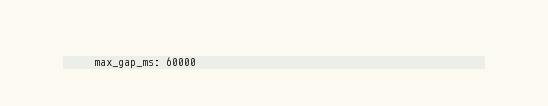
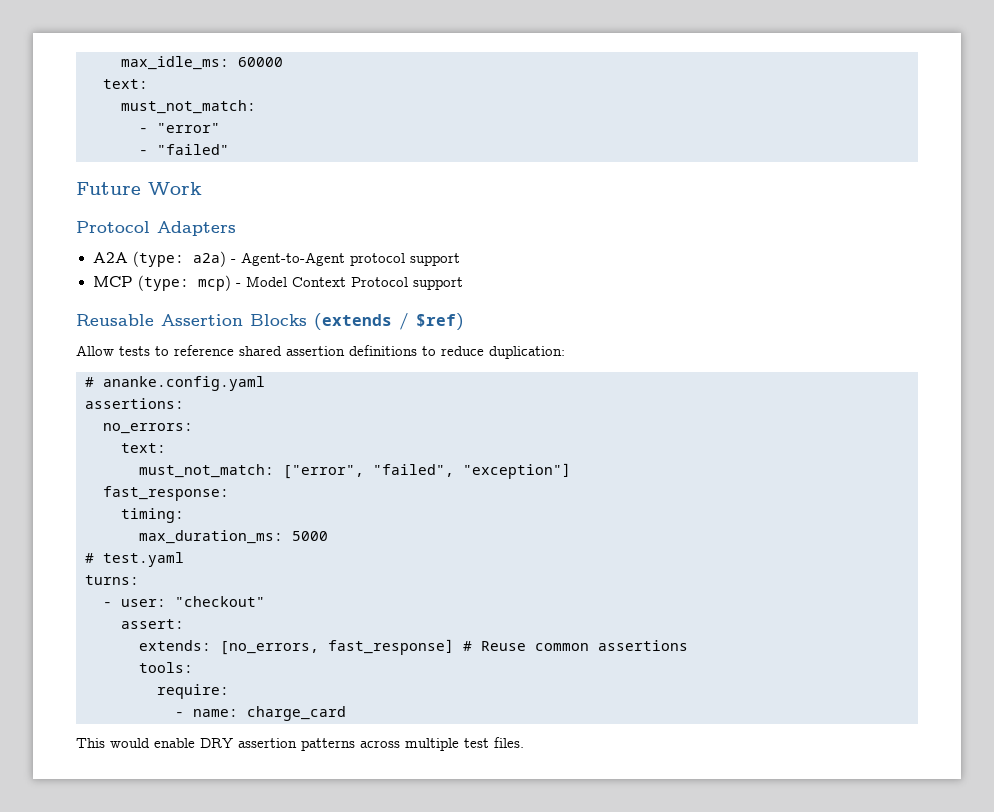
[93,60,160,68] max_gap_ms: -> [121,56,229,70] max_idle_ms:
(196, 61) none -> [103,79,148,89] [121,100,256,114] [139,123,220,133] [139,144,229,155] [76,182,202,195] [76,221,236,236] [92,251,460,267] [92,275,463,291] [76,313,464,331] [76,345,565,359] [85,376,265,391] [85,398,184,409] [103,423,193,434] [121,443,166,453] [139,463,571,479] [103,486,229,501] [121,508,184,523] [139,530,328,544] [85,552,184,567] [85,575,139,585] [103,596,265,607] [121,619,184,629] [139,639,688,655] [139,662,193,673] [157,684,229,699] [175,706,346,721] [76,737,524,751] // text: // must_not_match: // - "error" // - "failed" // Future Work // Protocol Adapters // A2A (type: a2a) - Agent-to-Agent protocol support // MCP (type: mcp) - Model Context Protocol support // Reusable Assertion Blocks (extends / $ref) // Allow tests to reference shared assertion definitions to reduce duplication: // # ananke.config.yaml // assertions: // no_errors: // text: // must_not_match: ["error", "failed", "exception"] // fast_response: // timing: // max_duration_ms: 5000 // # test.yaml // turns: // - user: "checkout" // assert: // extends: [no_errors, fast_response] # Reuse common assertions // tools: // require: // - name: charge_card // This would enable DRY assertion patterns across multiple test files.

